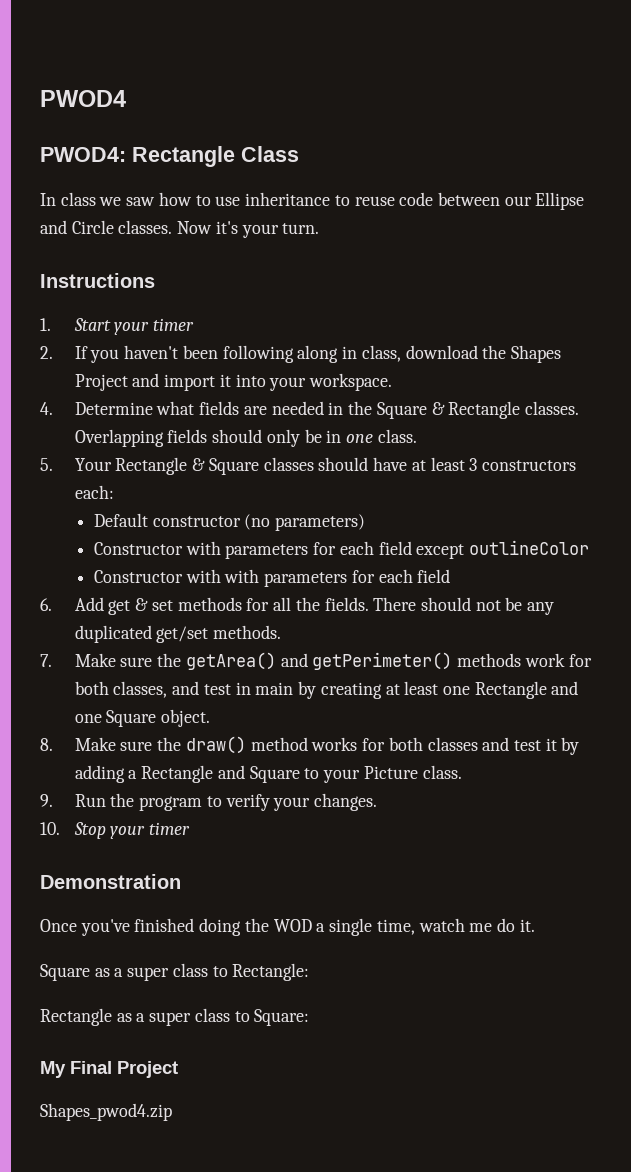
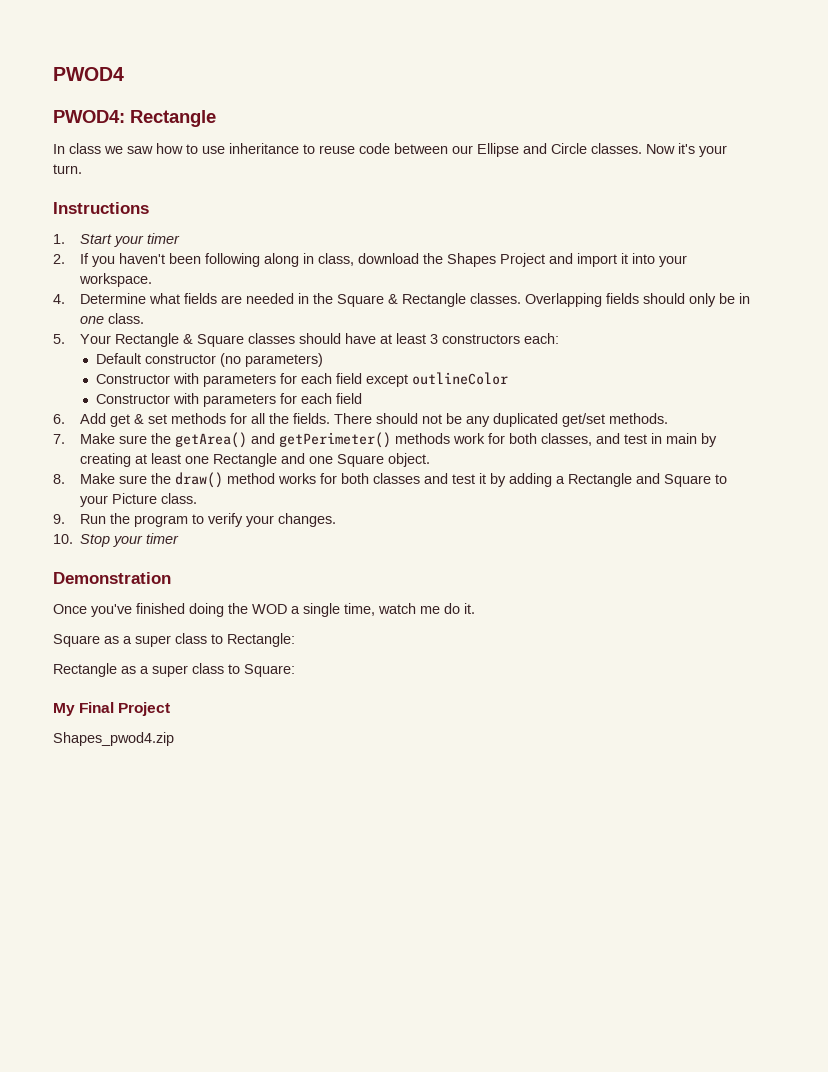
[241,146,299,162] Class -> (216, 118) none
[224,569,260,583] with -> (199, 398) none

